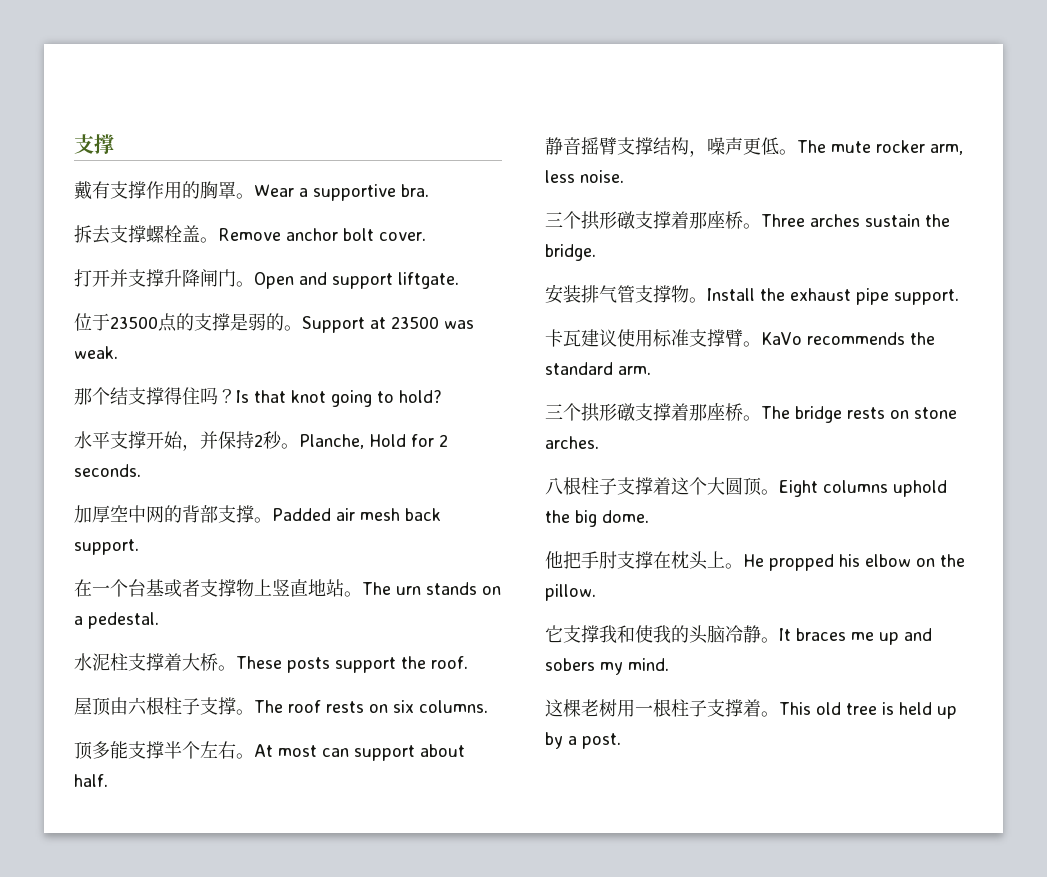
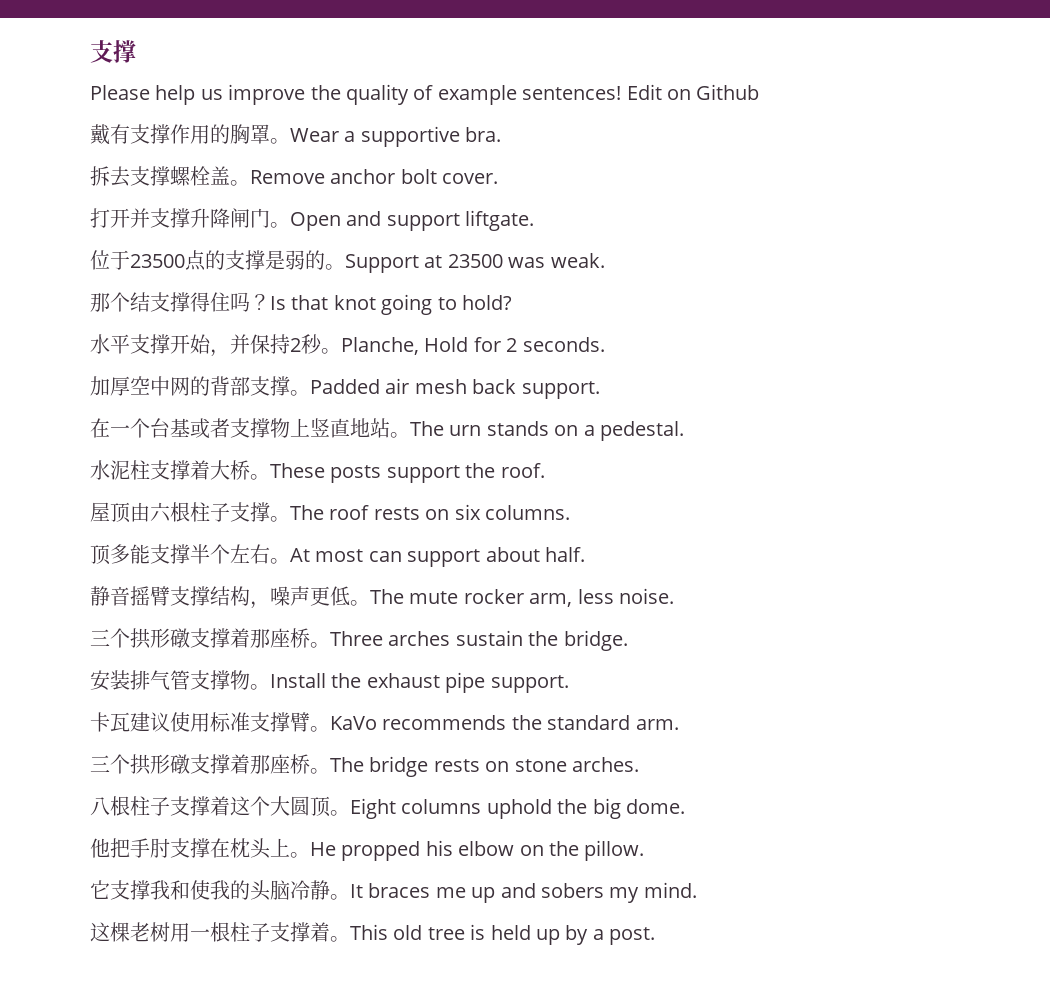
[74,134,114,154] 支撑 -> [90,40,136,63] [90,84,760,105] 支撑 // Please help us improve the quality of example sentences! Edit on Github

